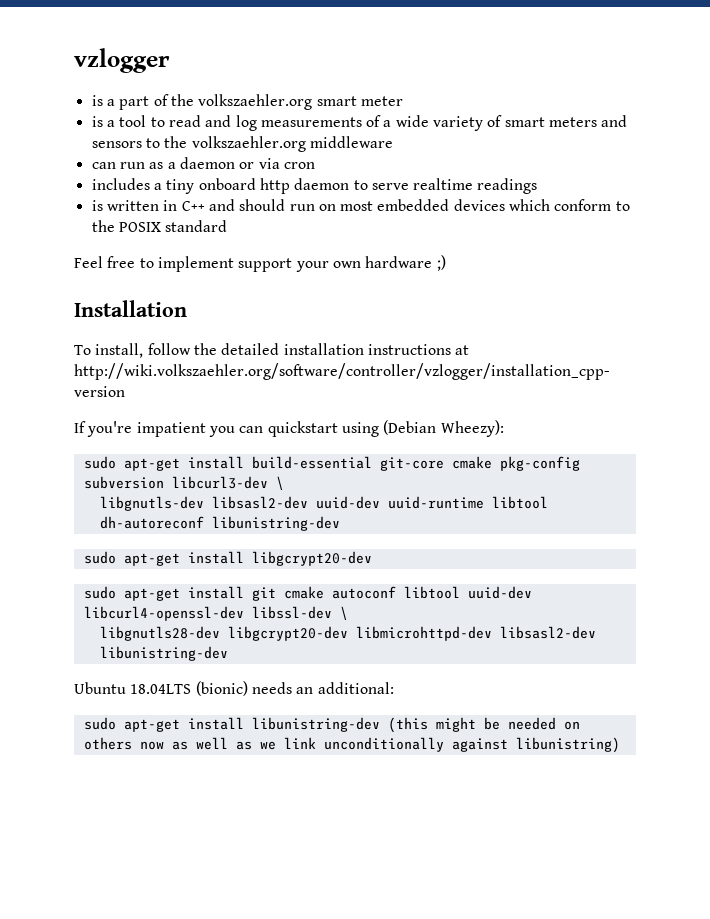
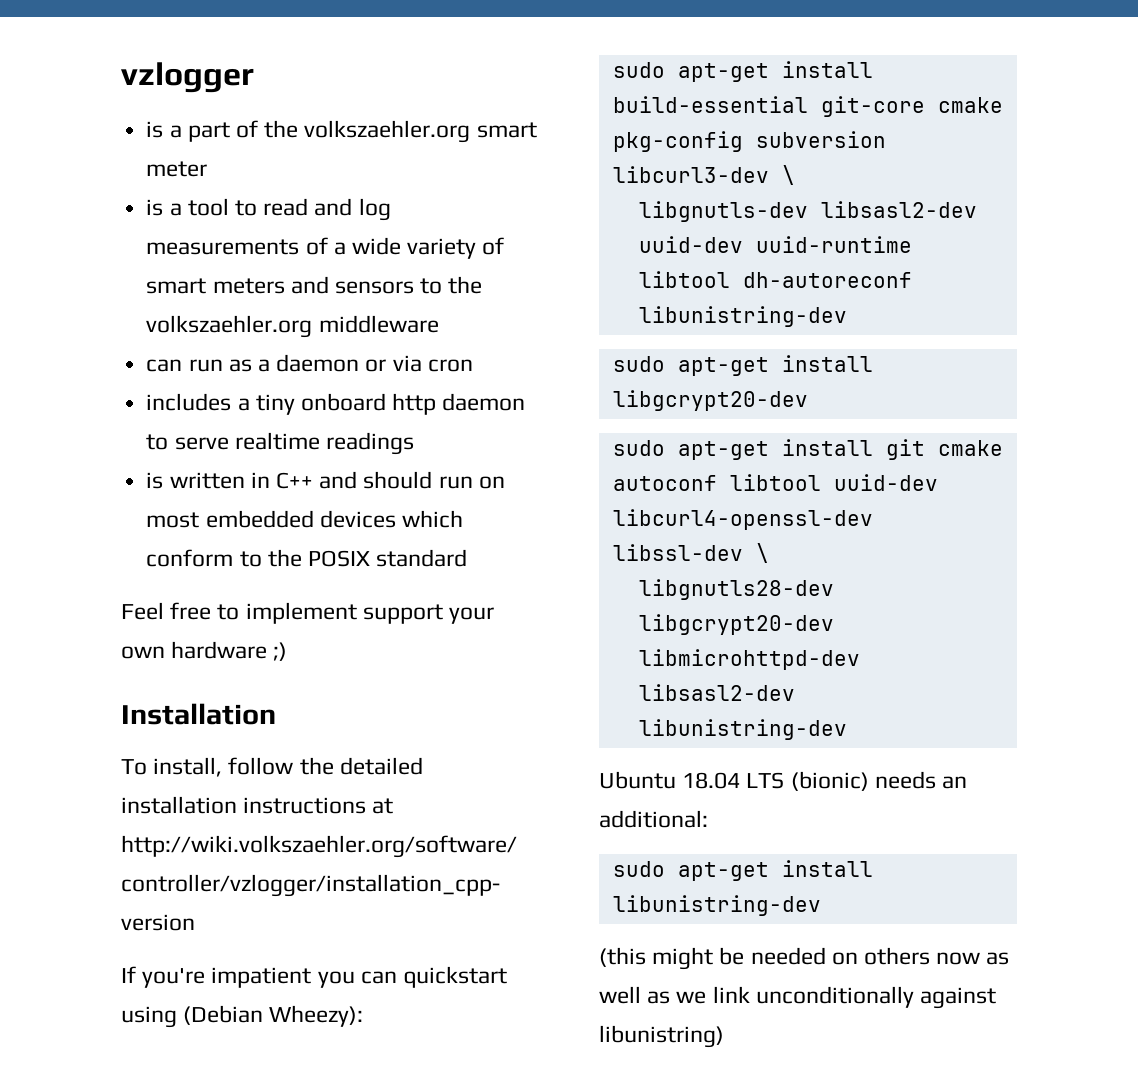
[130,684,192,694] 18.04LTS -> [682,772,785,789] 18.04 LTS
(380, 724) none -> (821, 905) //

